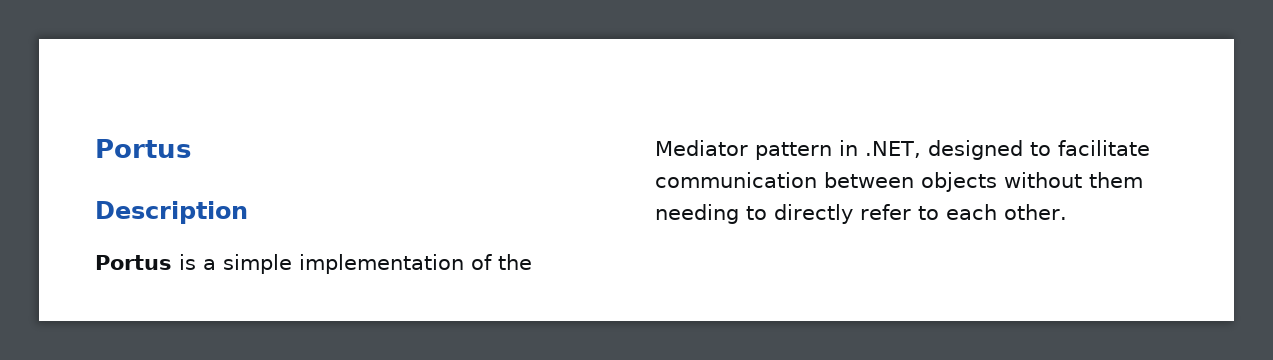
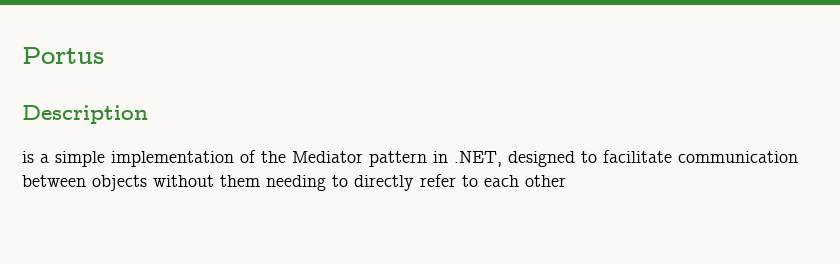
[95,255,172,270] Portus -> (148, 114) none
[1004,204,1067,220] other. -> [525,175,566,187] other

